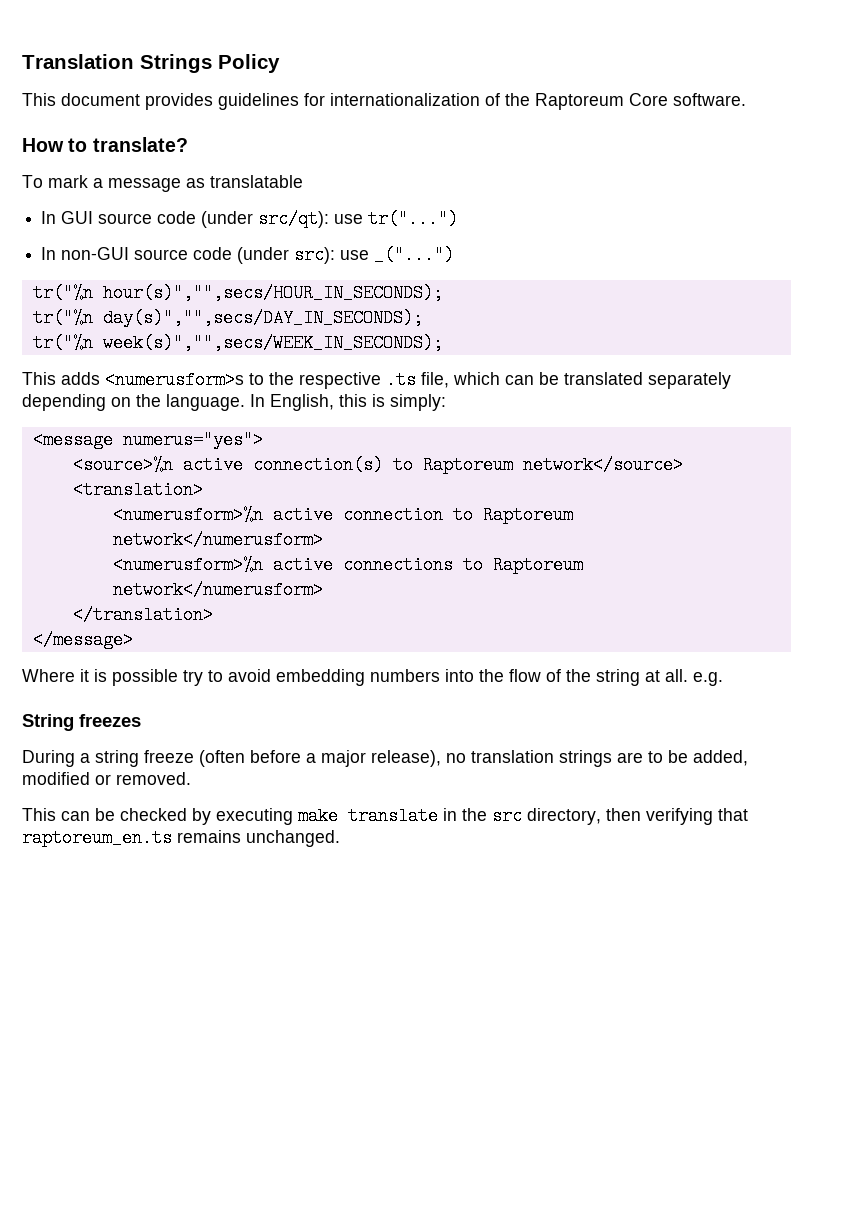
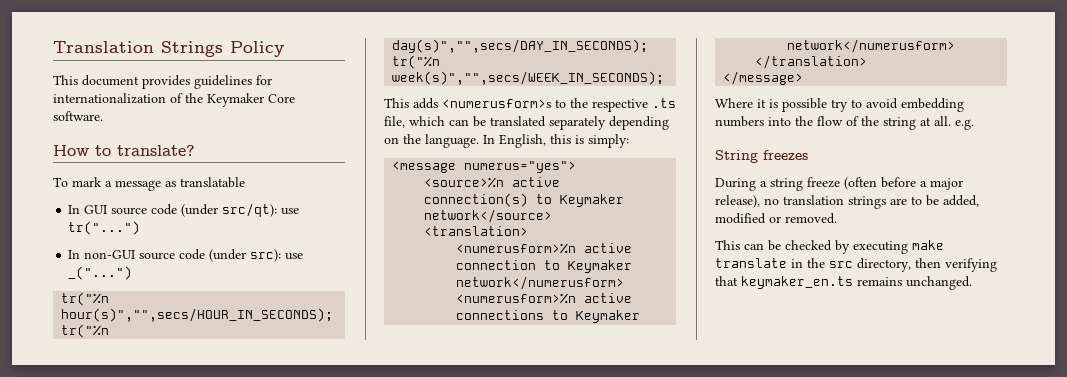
[535,93,624,110] Raptoreum -> [207,93,264,107] Keymaker
[422,456,513,474] Raptoreum -> [560,194,625,207] Keymaker
[482,506,573,524] Raptoreum -> [568,260,633,273] Keymaker
[492,556,583,574] Raptoreum -> [576,310,641,323] Keymaker
[22,829,172,847] raptoreum_en.ts -> [741,276,853,289] keymaker_en.ts

